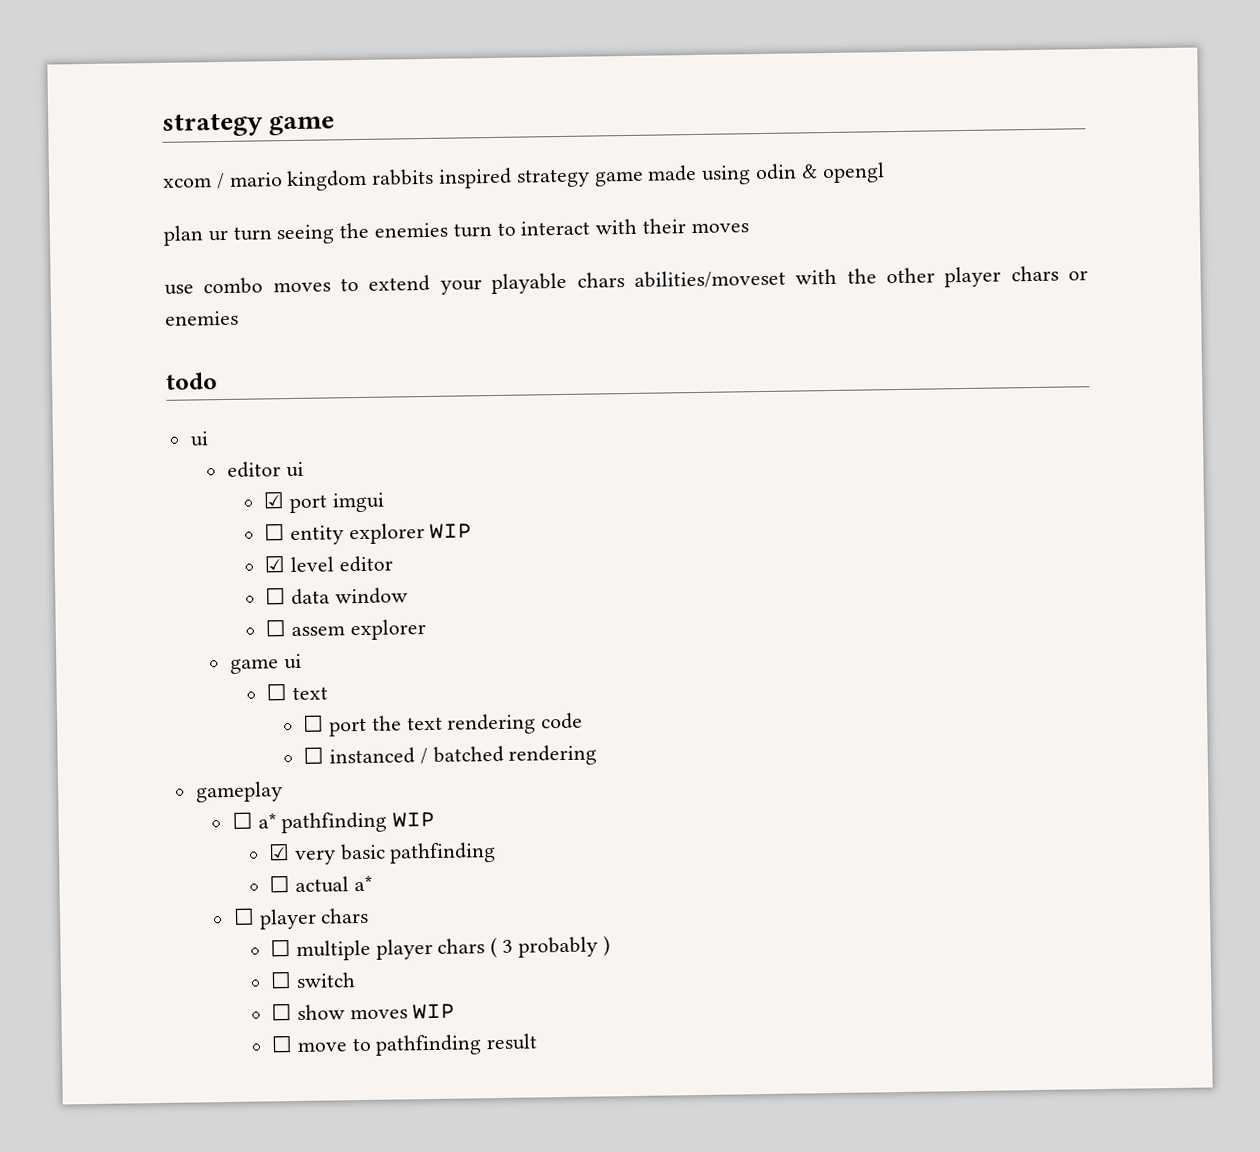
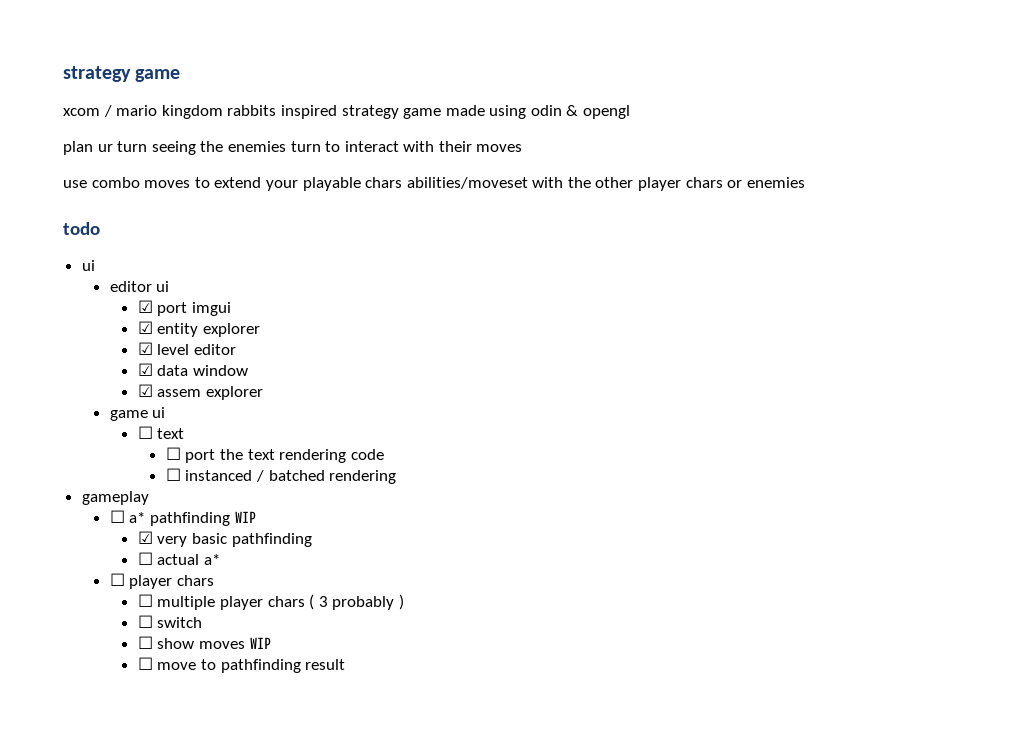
[264,523,286,541] ☐ -> [137,321,153,334] ☑
[429,523,473,539] WIP -> (260, 330) none
[265,587,287,605] ☐ -> [137,363,153,376] ☑
[265,619,287,637] ☐ -> [137,384,153,397] ☑

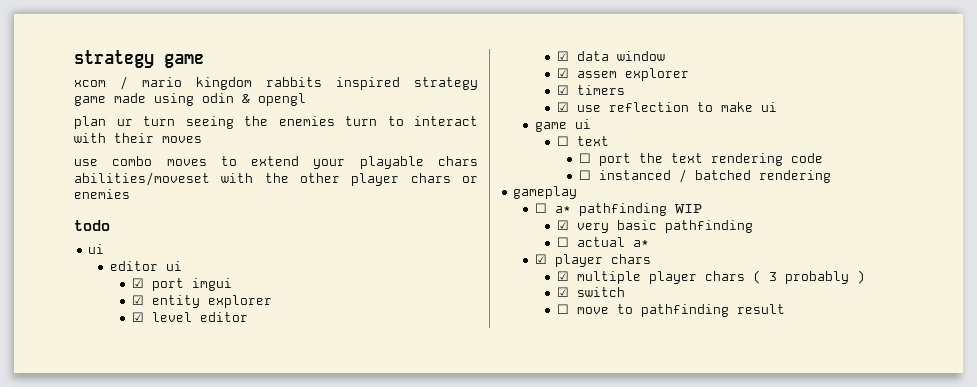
(263, 393) none -> [556,85,625,95] [556,102,777,112] // ☑ timers // ☑ use reflection to make ui
[109,573,125,586] ☐ -> [535,254,548,264] ☑
[137,594,153,607] ☐ -> [556,271,569,281] ☑
[137,615,153,628] ☐ -> [556,287,569,297] ☑
[137,636,271,649] // ☐ show moves WIP -> (625, 292) none

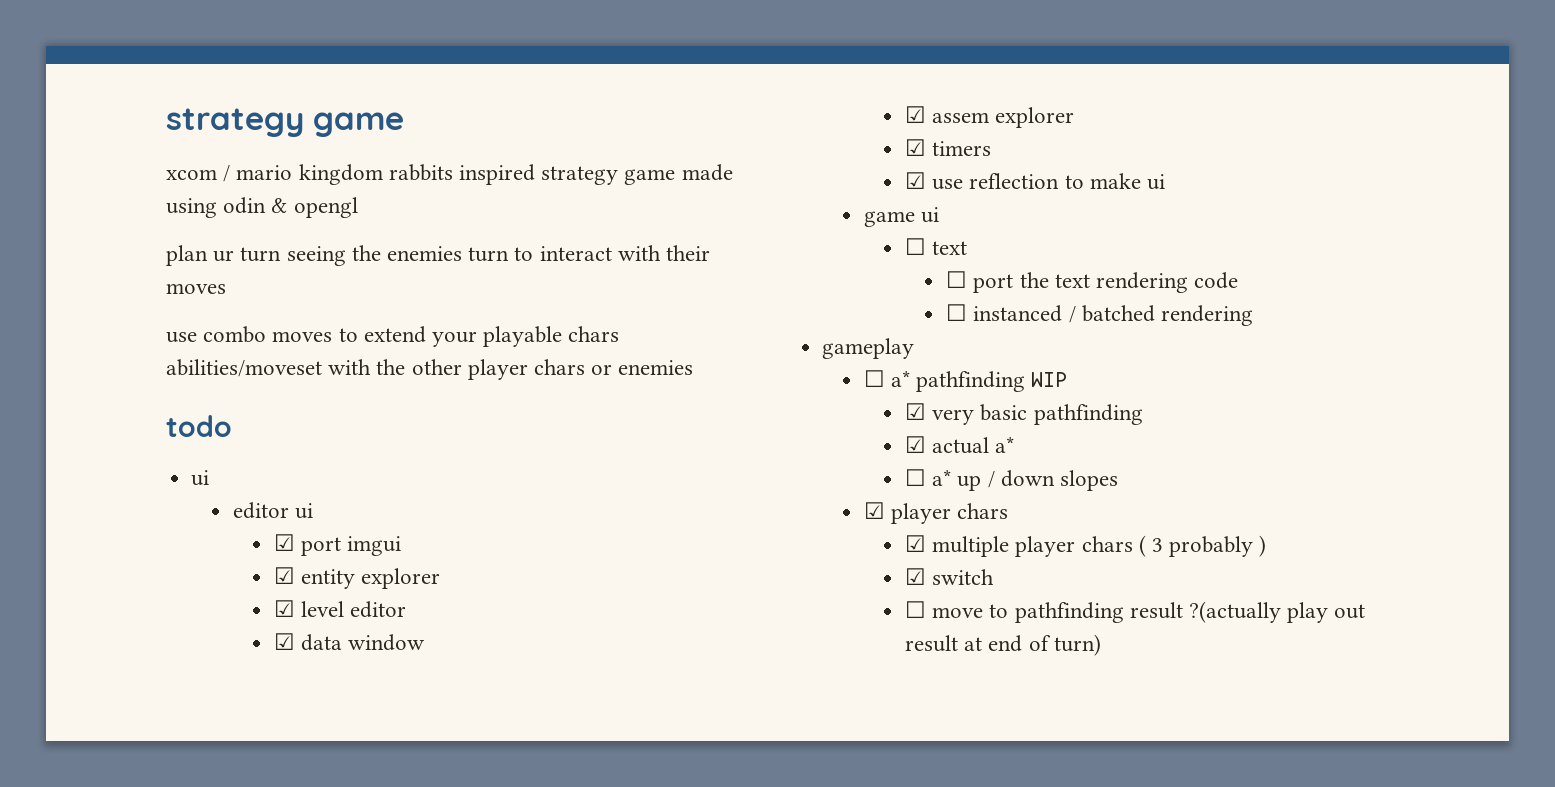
[556,237,569,247] ☐ -> [904,436,926,453] ☑
(649, 243) none -> [904,469,1118,491] // ☐ a* up / down slopes
(785, 309) none -> [1188,601,1366,623] [904,634,1101,656] ?(actually play out result at end of turn)

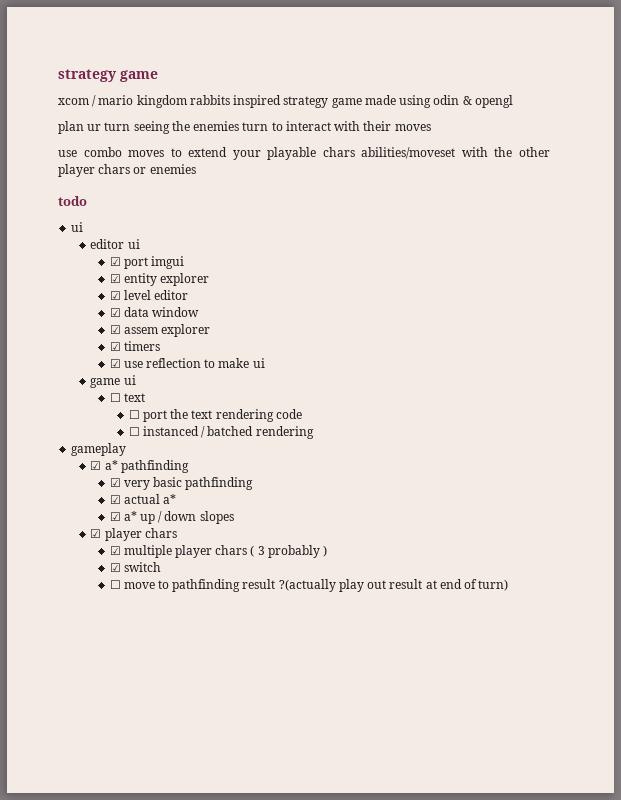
[863,370,885,387] ☐ -> [90,461,102,470] ☑
[1031,372,1068,387] WIP -> (189, 466) none
[904,469,926,486] ☐ -> [109,512,121,521] ☑

